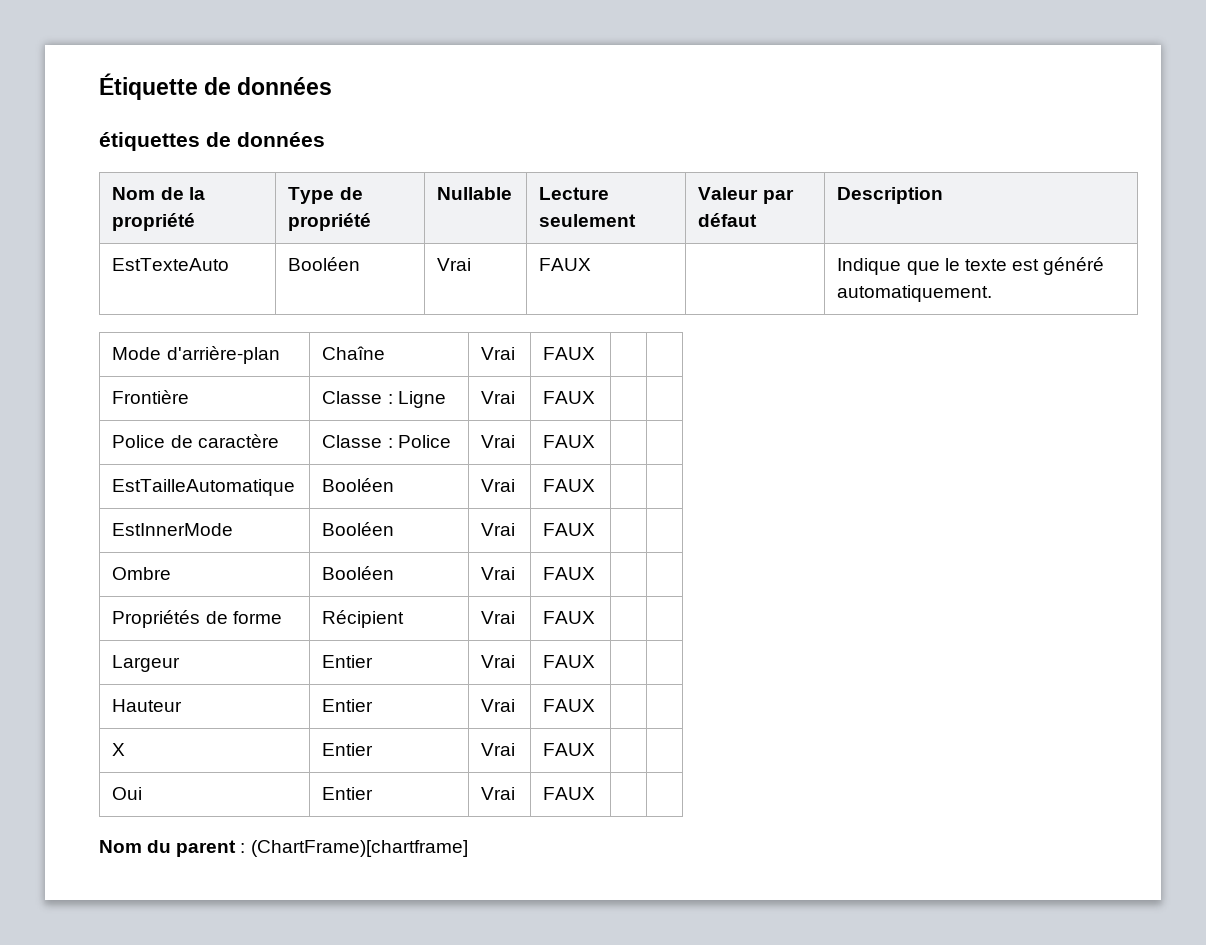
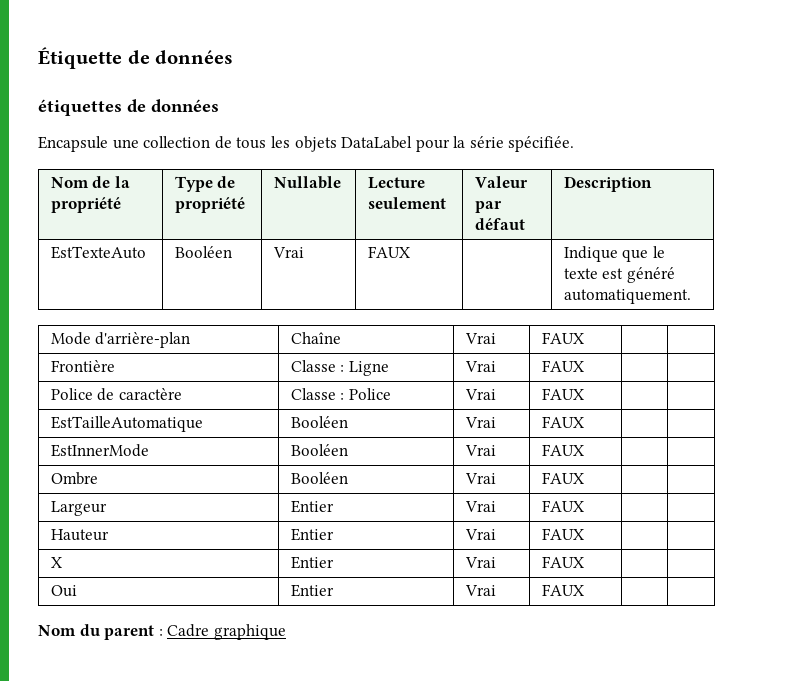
(325, 139) none -> [38,136,575,152] // Encapsule une collection de tous les objets DataLabel pour la série spécifiée.
[112,610,282,628] [322,610,405,628] [481,611,516,624] [543,611,596,624] // Propriétés de forme | Récipient | Vrai | FAUX | | -> (584, 478) none
[250,840,468,857] (ChartFrame)[chartframe] -> [167,624,286,640] Cadre graphique

